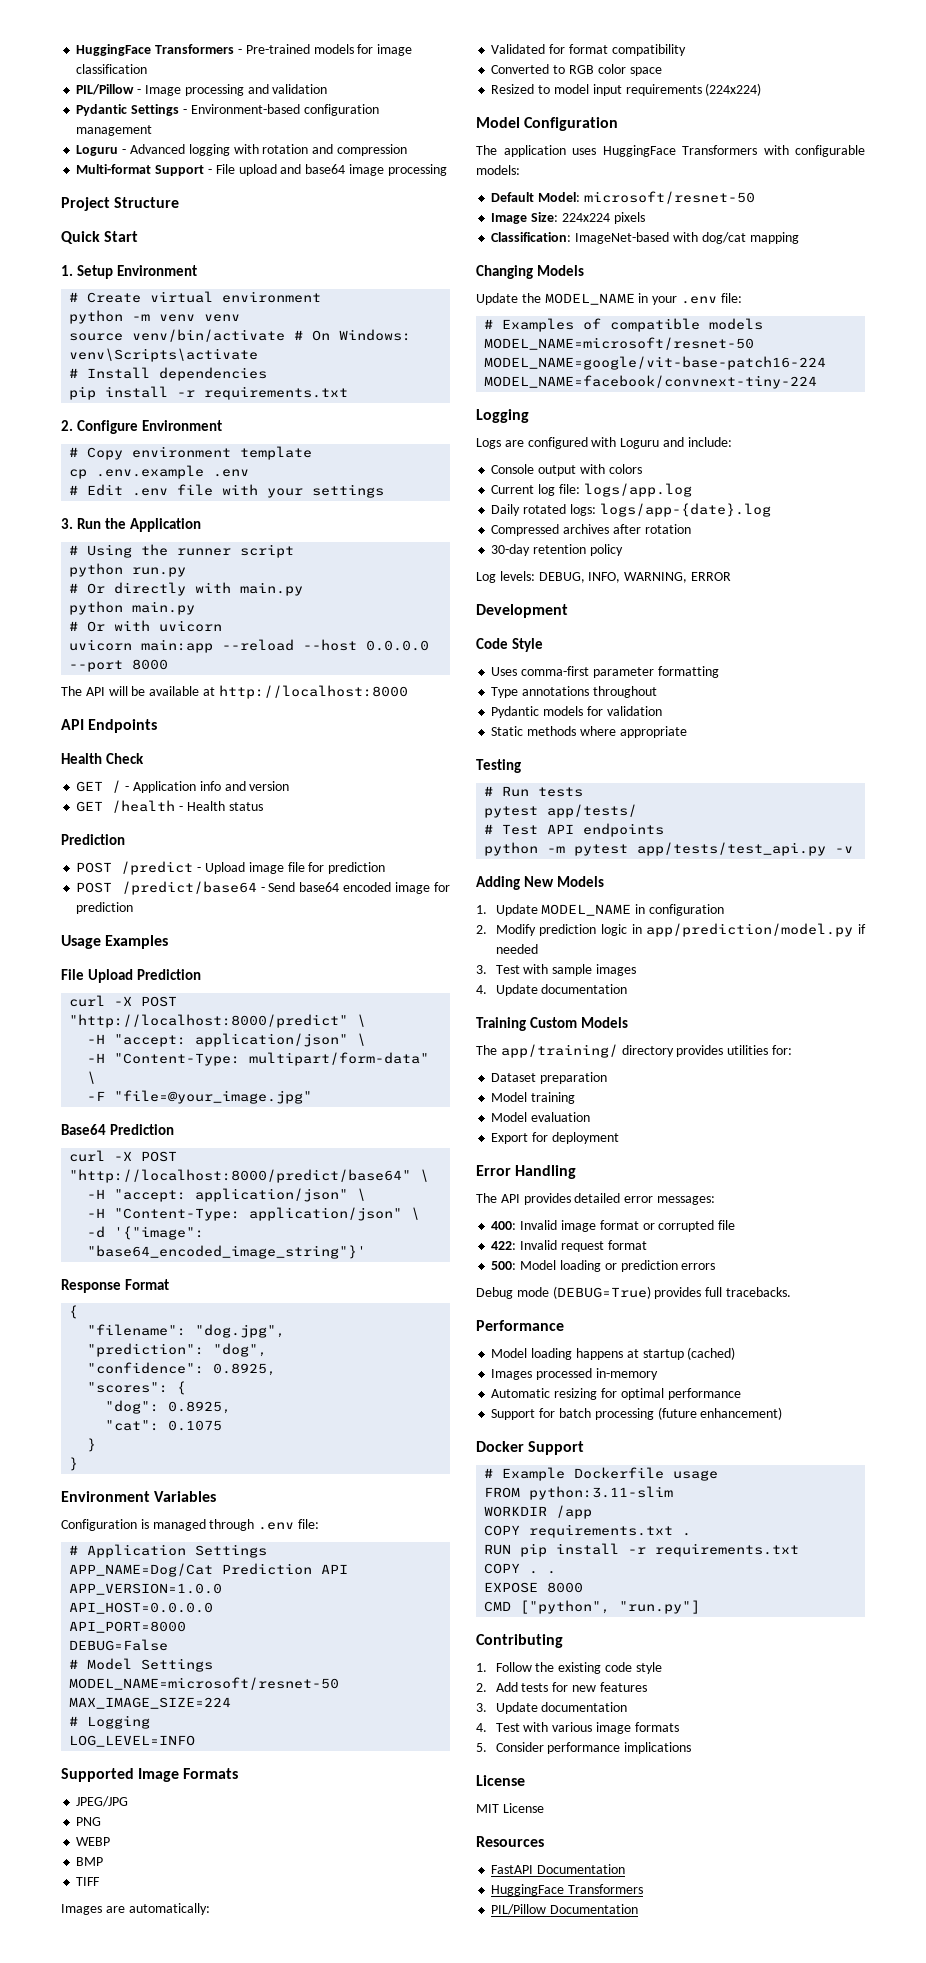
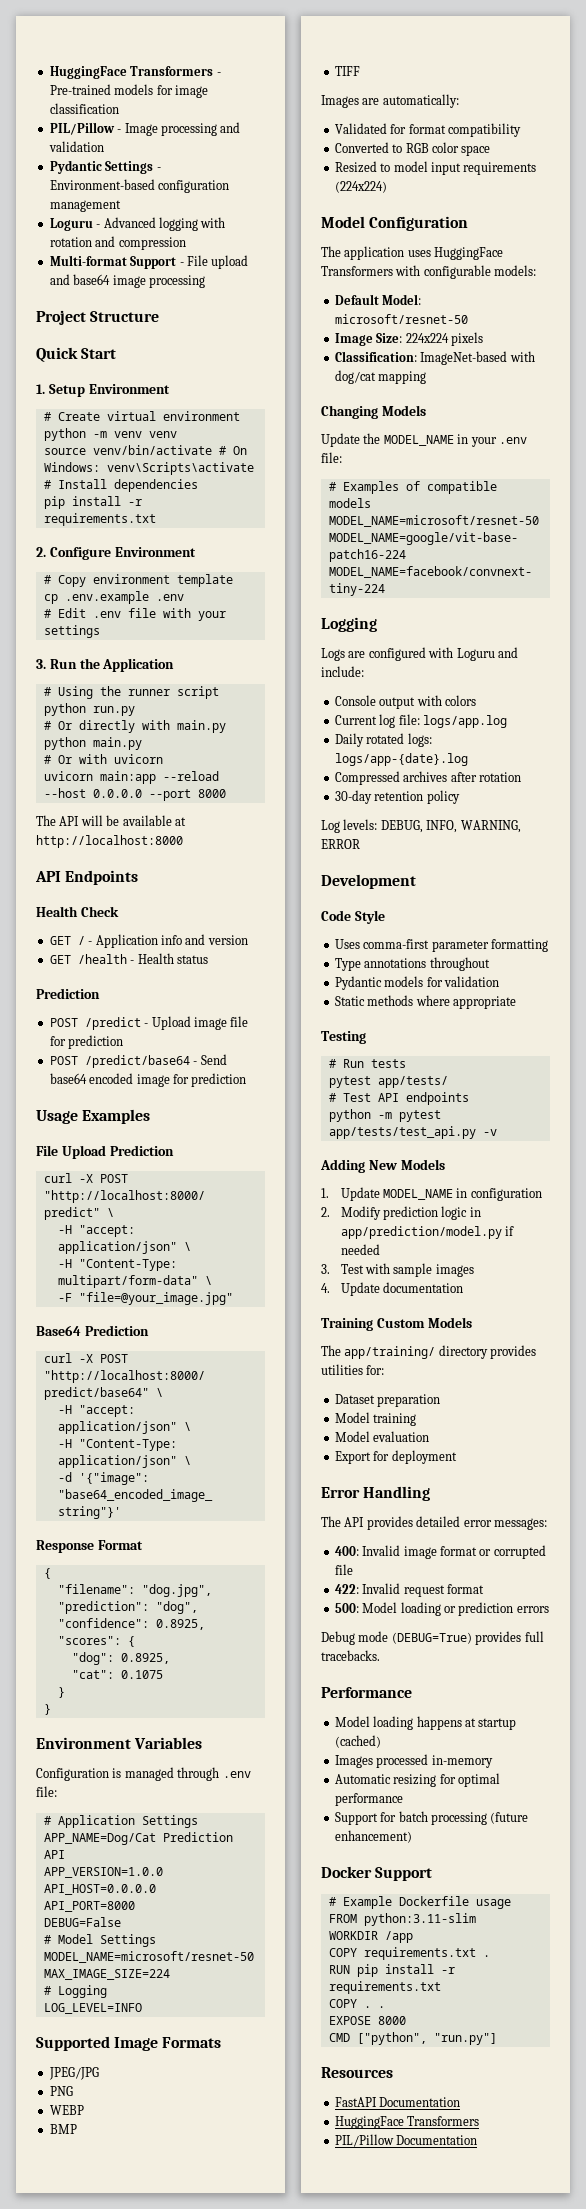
[476,1634,563,1648] [476,1662,662,1674] [476,1682,647,1692] [476,1702,628,1714] [476,1722,679,1734] [476,1742,692,1754] [476,1775,525,1786] [476,1803,544,1813] // Contributing // 1. Follow the existing code style // 2. Add tests for new features // 3. Update documentation // 4. Test with various image formats // 5. Consider performance implications // License // MIT License -> (497, 2039) none

